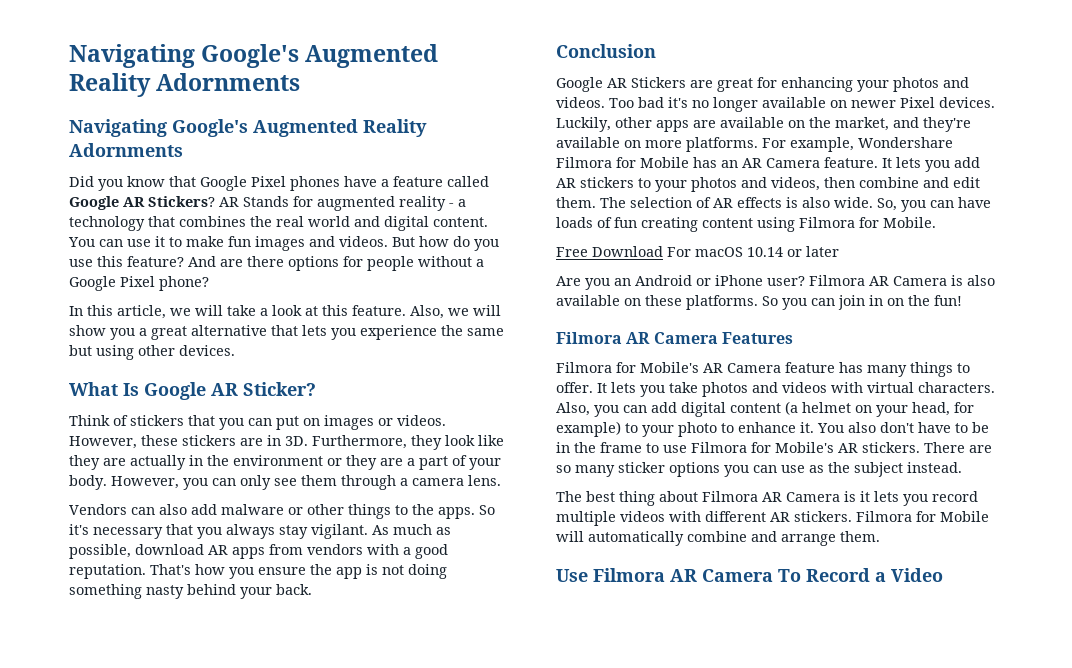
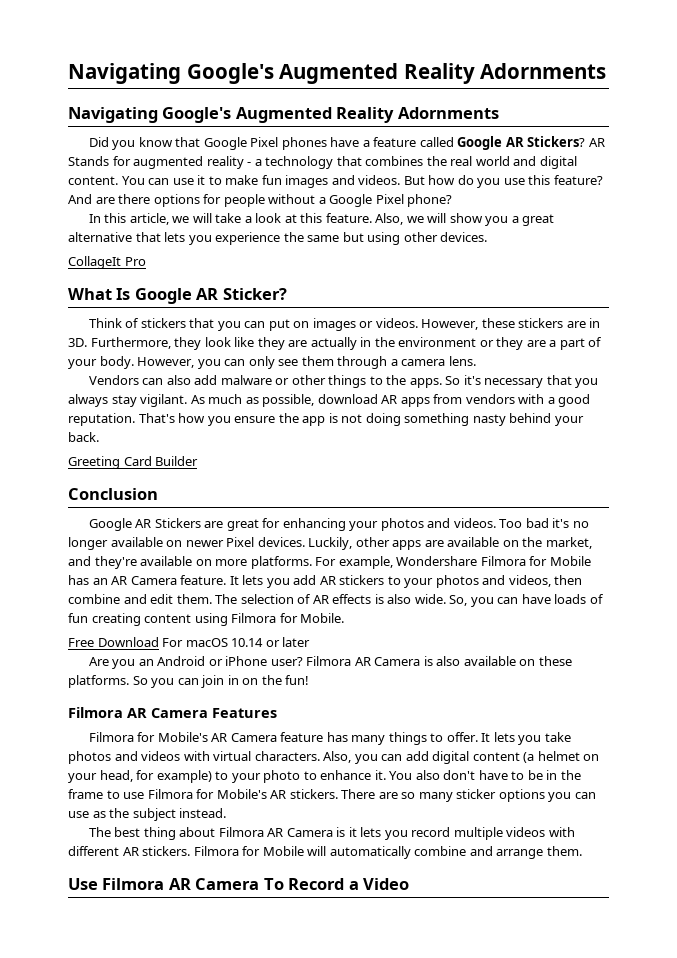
(235, 350) none -> [68,256,146,269] // CollageIt Pro
(312, 589) none -> [68,456,199,469] // Greeting Card Builder

